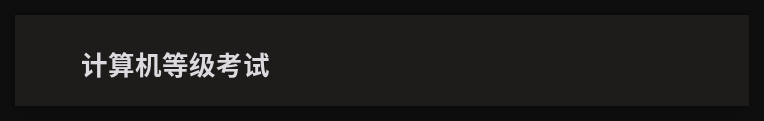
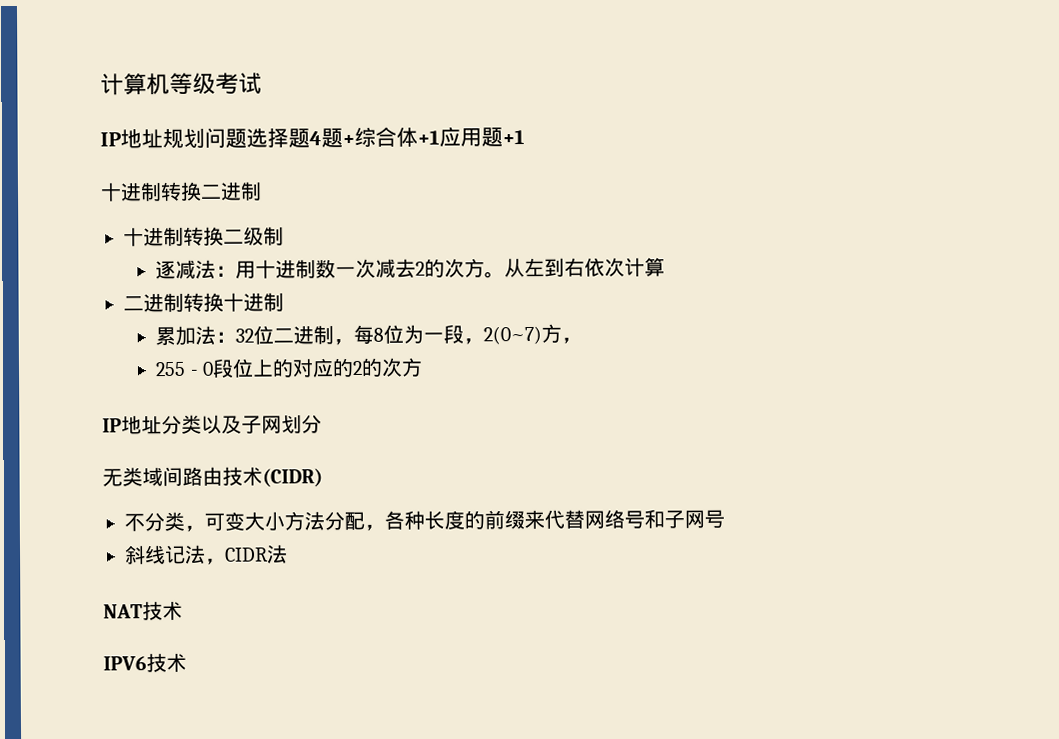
(270, 65) none -> [100,126,525,149] [100,181,262,202] [123,226,284,247] [155,257,666,280] [123,292,284,313] [155,323,583,346] [155,357,424,378] [102,414,322,435] [102,466,323,488] [124,509,725,532] [124,544,288,565] [103,600,183,621] [103,652,187,673] // IP地址规划问题选择题4题+综合体+1应用题+1 // 十进制转换二进制 // 十进制转换二级制 // 逐减法：用十进制数一次减去2的次方。从左到右依次计算 // 二进制转换十进制 // 累加法：32位二进制，每8位为一段，2(0~7)方， // 255 - 0段位上的对应的2的次方 // IP地址分类以及子网划分 // 无类域间路由技术(CIDR) // 不分类，可变大小方法分配，各种长度的前缀来代替网络号和子网号 // 斜线记法，CIDR法 // NAT技术 // IPV6技术

